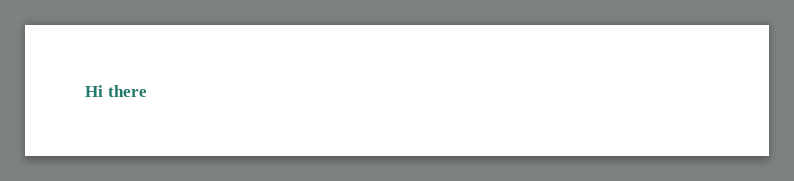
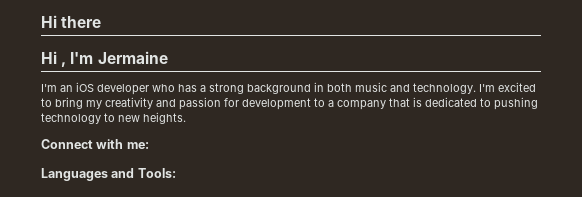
(147, 91) none -> [41,51,168,67] [41,82,536,95] [41,97,538,110] [41,112,186,124] [41,139,149,149] [41,168,176,181] // Hi , I'm Jermaine // I'm an iOS developer who has a strong background in both music and technology. I'm excited to bring my creativity and passion for development to a company that is dedicated to pushing technology to new heights. // Connect with me: // Languages and Tools:

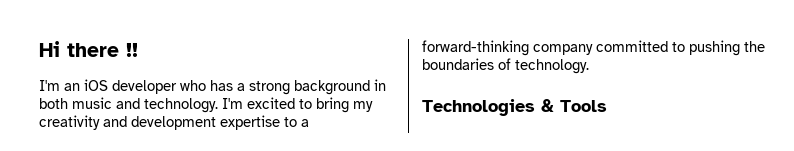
[41,51,168,67] // Hi , I'm Jermaine -> [126,43,138,57] !!
[179,97,538,110] [41,112,186,124] [41,139,149,149] [41,168,176,181] passion for development to a company that is dedicated to pushing technology to new heights. // Connect with me: // Languages and Tools: -> [131,115,309,130] [422,40,765,56] [422,58,589,74] [422,99,607,116] development expertise to a forward-thinking company committed to pushing the boundaries of technology. // Technologies & Tools

